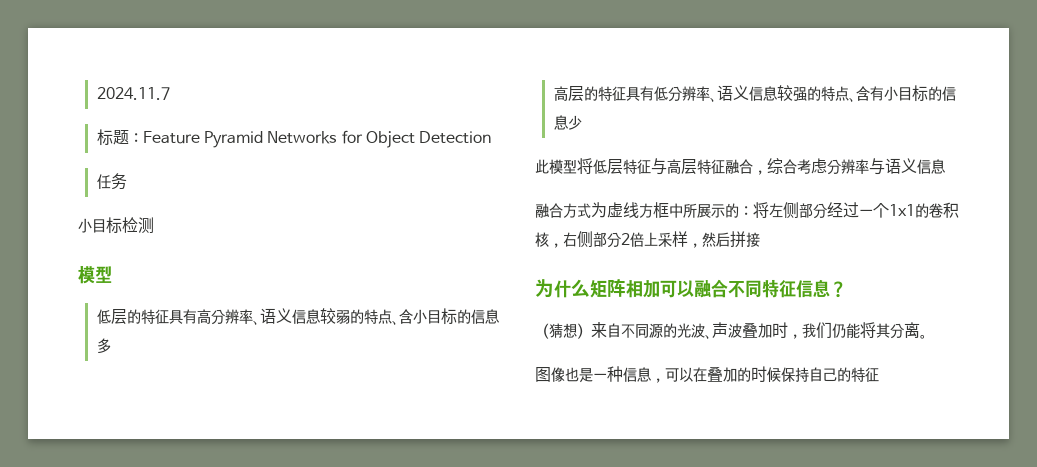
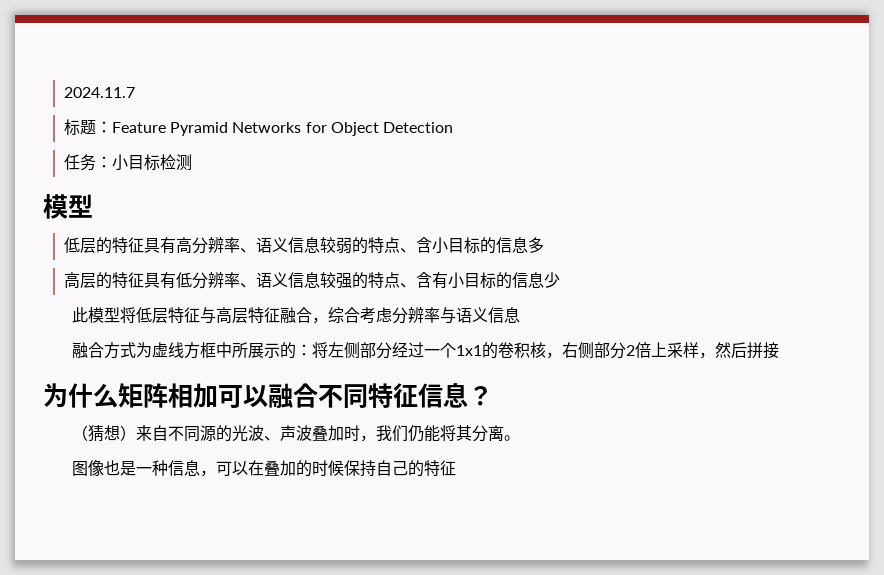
(127, 181) // -> [95,156,112,168] ：

